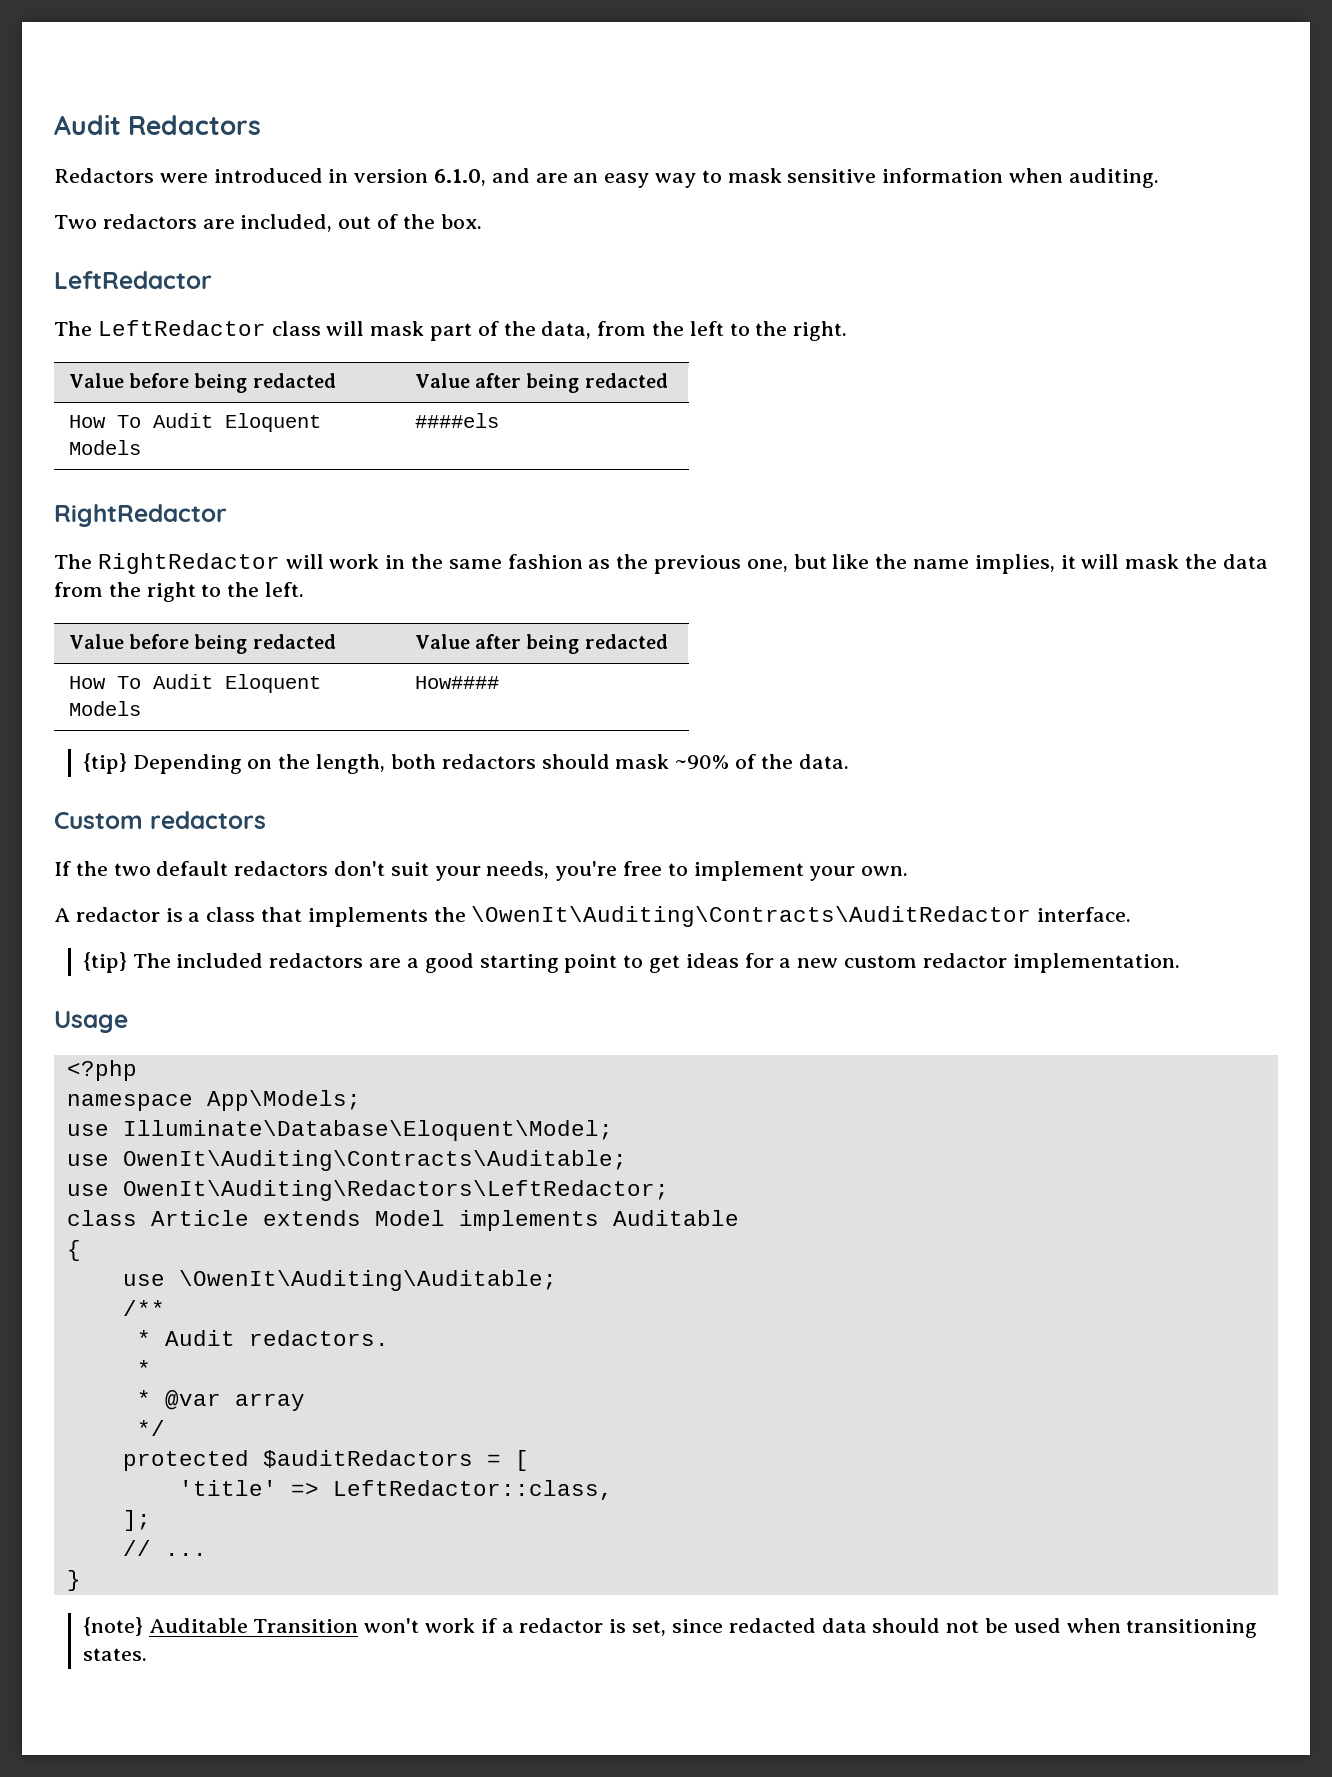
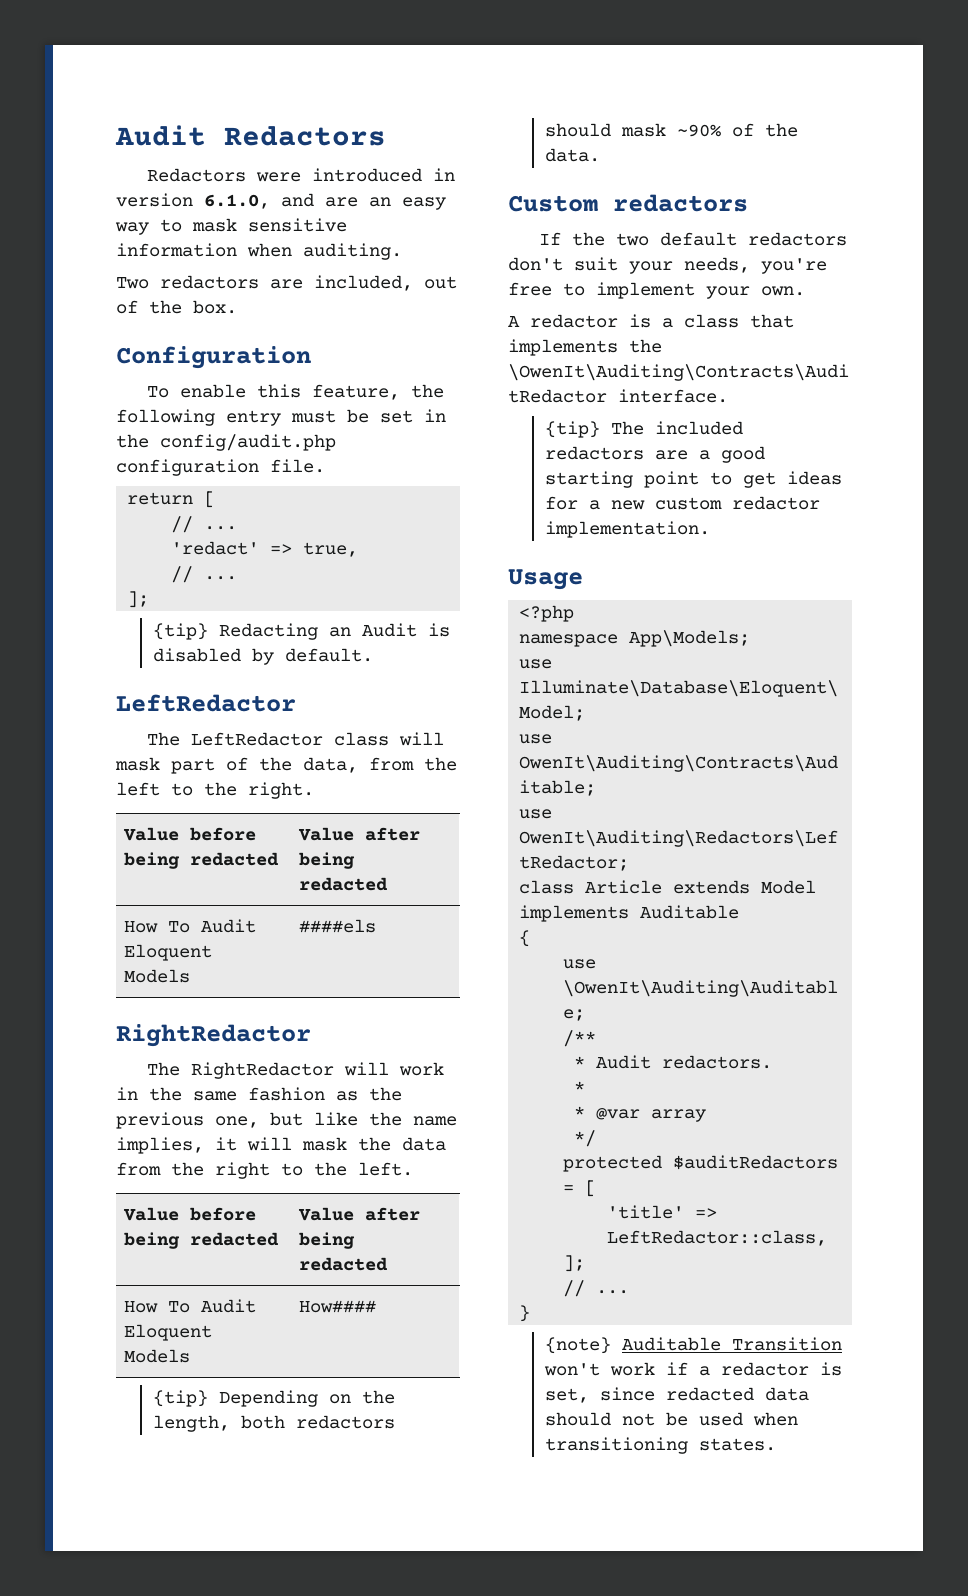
(482, 221) none -> [116,346,311,369] [147,384,445,400] [116,409,446,426] [116,434,336,451] [116,459,325,476] [127,491,216,508] [171,516,238,533] [171,541,359,557] [171,566,238,583] [127,591,150,608] [152,623,450,640] [152,648,373,665] // Configuration // To enable this feature, the following entry must be set in the config/audit.php configuration file. // return [ // // ... // 'redact' => true, // // ... // ]; // {tip} Redacting an Audit is disabled by default.

